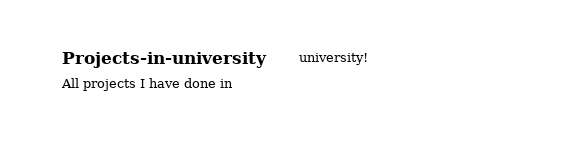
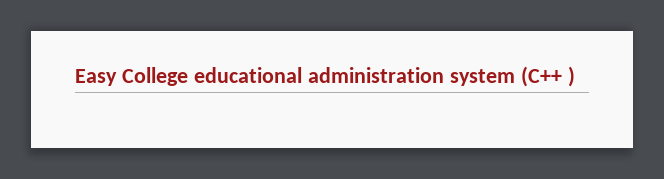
[62,52,267,68] [61,78,233,91] [299,53,368,65] Projects-in-university // All projects I have done in university! -> [75,66,575,87] Easy College educational administration system (C++ )

